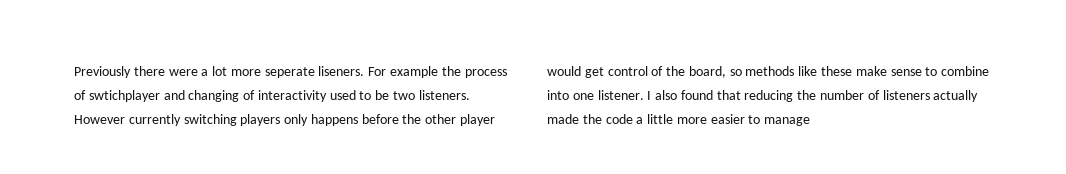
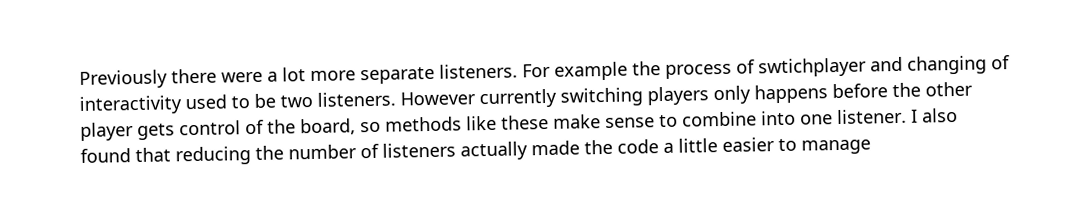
[264,66,365,78] seperate liseners. -> [360,63,518,85] separate listeners.
[547,66,604,78] would get -> [137,123,175,140] gets
[676,117,707,124] more -> (718, 145) none

